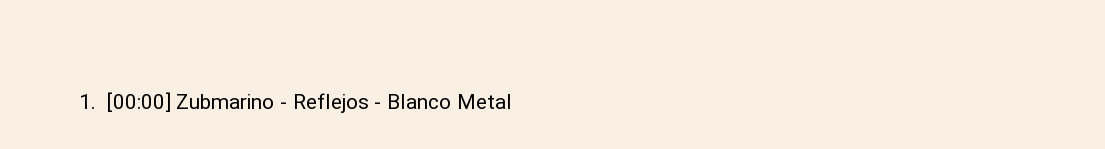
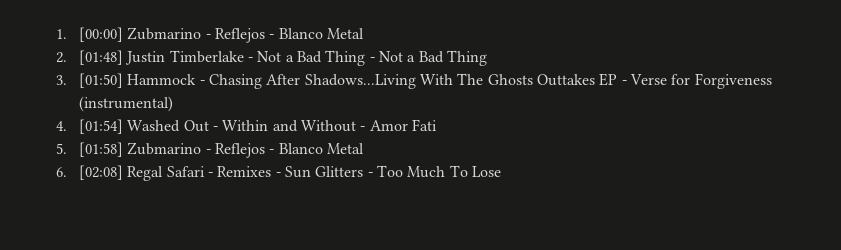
(512, 101) none -> [56,50,487,66] [56,73,772,89] [79,96,174,112] [56,119,437,134] [56,142,364,158] [56,165,501,181] // 2. [01:48] Justin Timberlake - Not a Bad Thing - Not a Bad Thing // 3. [01:50] Hammock - Chasing After Shadows...Living With The Ghosts Outtakes EP - Verse for Forgiveness (instrumental) // 4. [01:54] Washed Out - Within and Without - Amor Fati // 5. [01:58] Zubmarino - Reflejos - Blanco Metal // 6. [02:08] Regal Safari - Remixes - Sun Glitters - Too Much To Lose

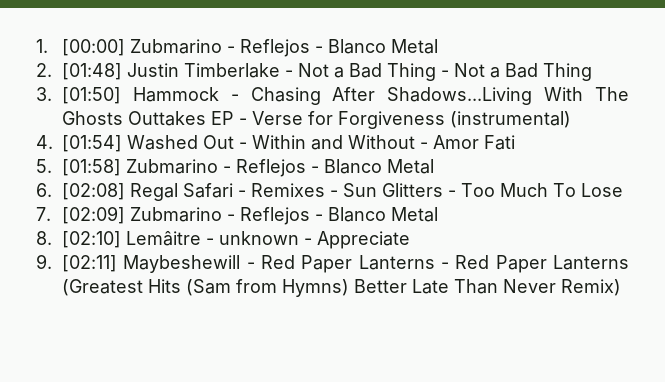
(501, 171) none -> [36,206,438,225] [36,231,410,249] [36,254,629,273] [61,279,621,297] // 7. [02:09] Zubmarino - Reflejos - Blanco Metal // 8. [02:10] Lemâitre - unknown - Appreciate // 9. [02:11] Maybeshewill - Red Paper Lanterns - Red Paper Lanterns (Greatest Hits (Sam from Hymns) Better Late Than Never Remix)

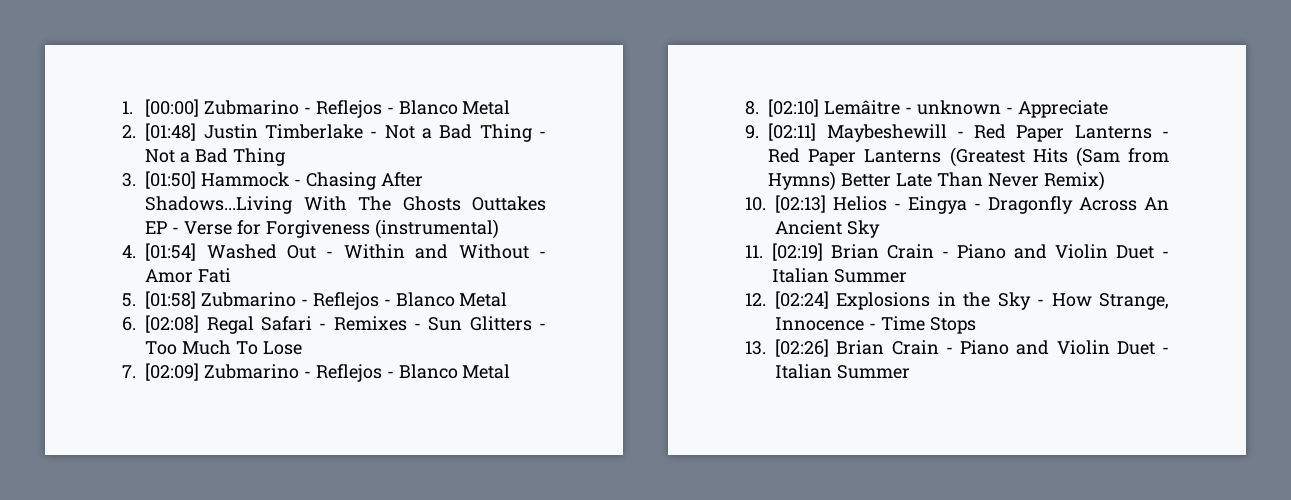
(621, 287) none -> [745,195,1169,214] [775,220,880,238] [745,243,1169,261] [772,268,907,283] [745,291,1169,310] [775,316,976,334] [745,339,1169,357] [775,364,910,379] // 10. [02:13] Helios - Eingya - Dragonfly Across An Ancient Sky // 11. [02:19] Brian Crain - Piano and Violin Duet - Italian Summer // 12. [02:24] Explosions in the Sky - How Strange, Innocence - Time Stops // 13. [02:26] Brian Crain - Piano and Violin Duet - Italian Summer

